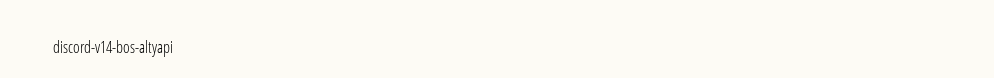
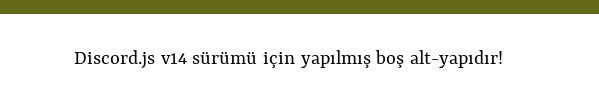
[53,40,173,57] discord-v14-bos-altyapi -> [74,50,504,69] Discord.js v14 sürümü için yapılmış boş alt-yapıdır!

